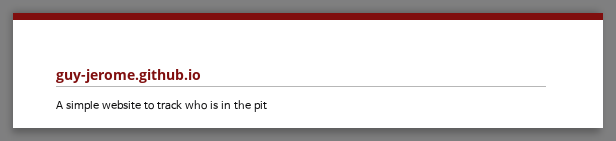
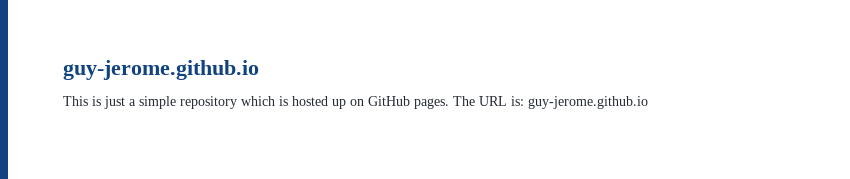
[56,100,267,112] A simple website to track who is in the pit -> [63,96,648,109] This is just a simple repository which is hosted up on GitHub pages. The URL is: guy-jerome.github.io

